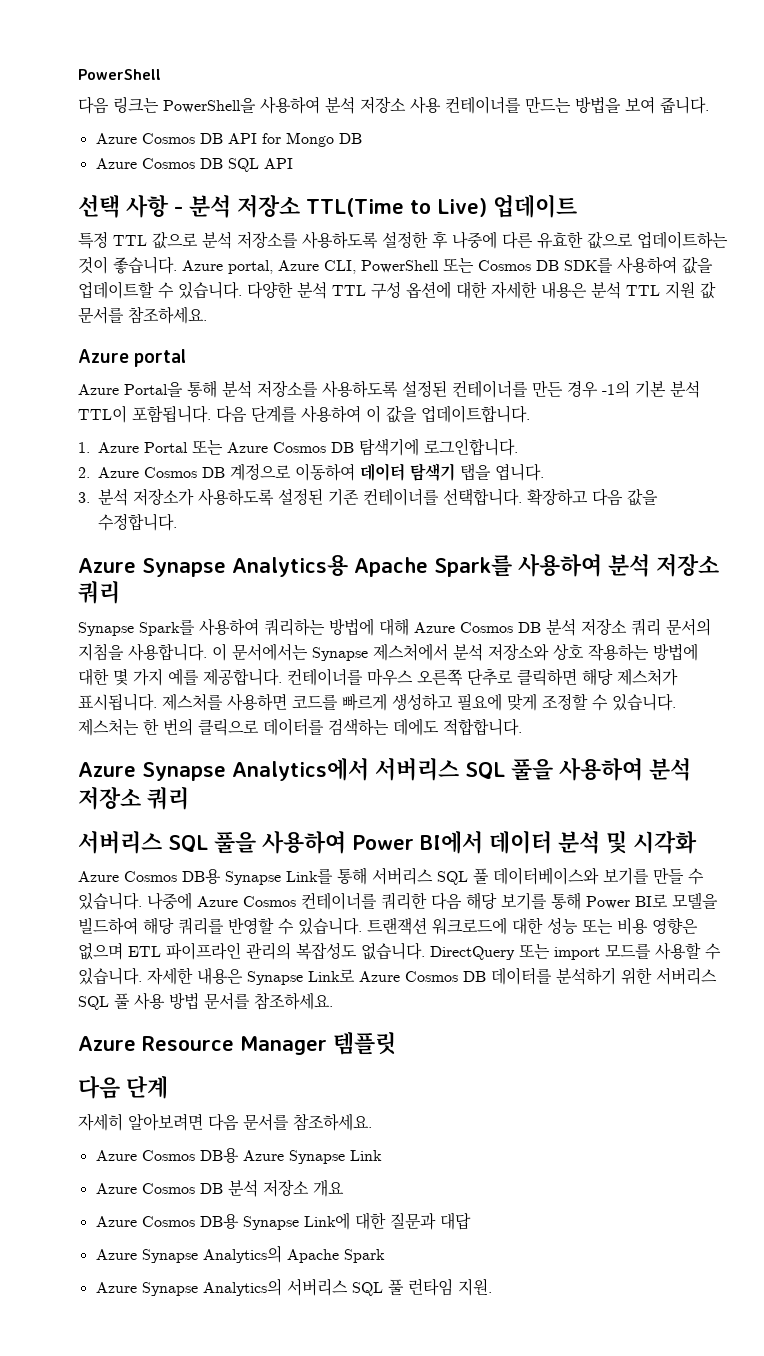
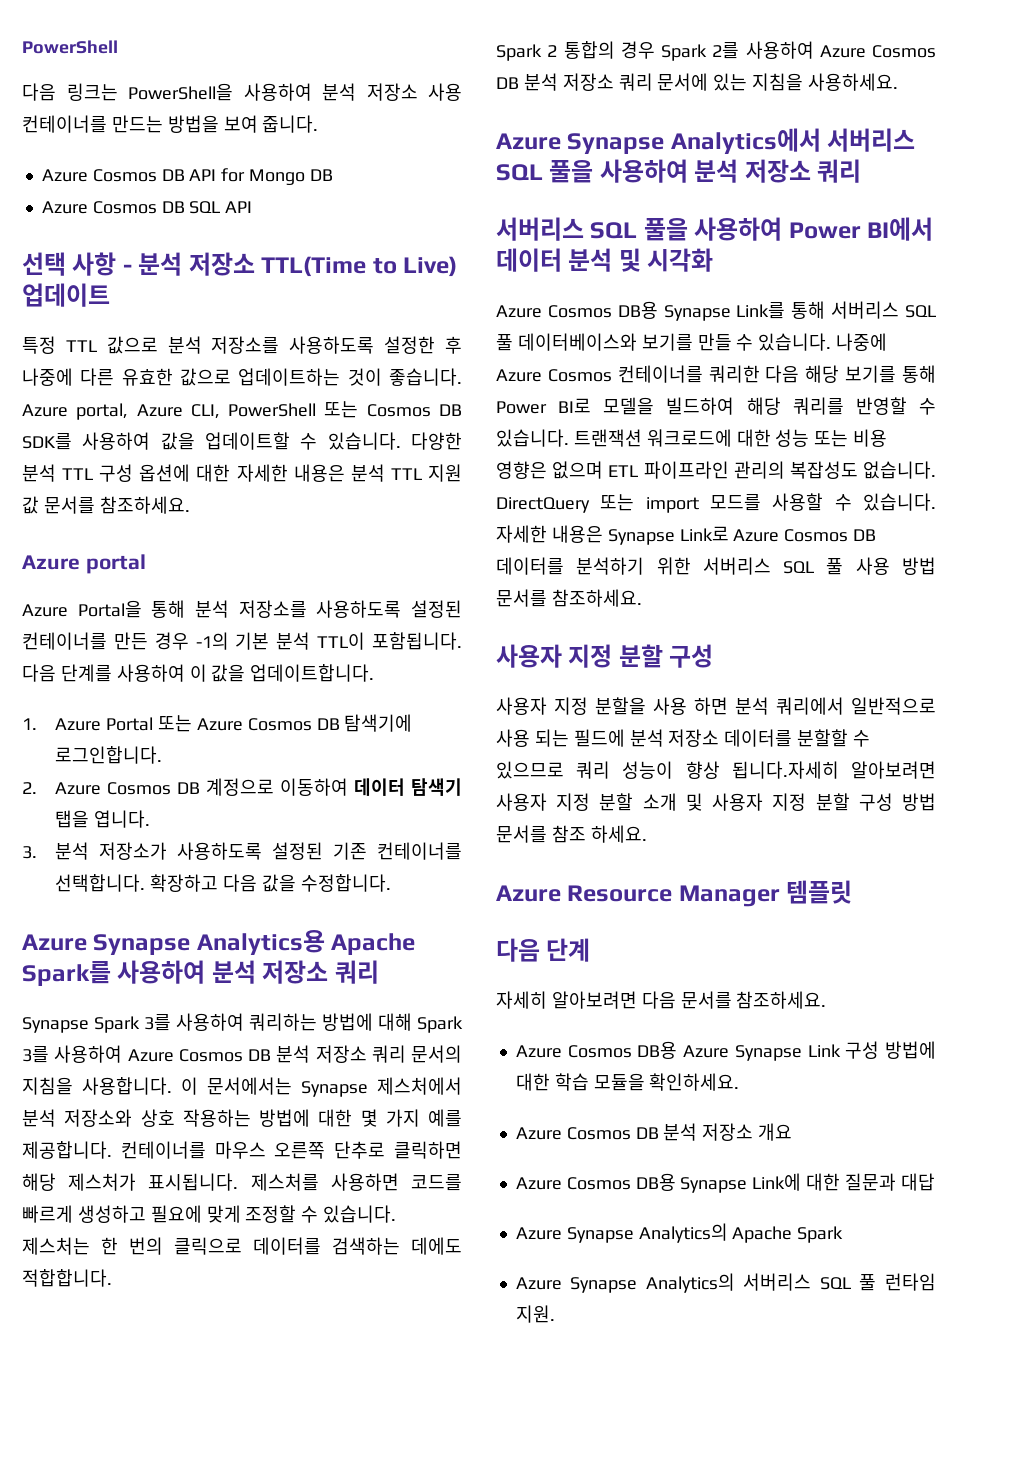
[139,620,195,636] Spark를 -> [94,1014,171,1033] Spark 3를
(409, 627) none -> [417,1016,463,1033] [22,1045,123,1063] Spark 3를 사용하여
(522, 727) none -> [496,41,936,61] [496,73,899,91] // Spark 2 통합의 경우 Spark 2를 사용하여 Azure Cosmos DB 분석 저장소 쿼리 문서에 있는 지침을 사용하세요.
(333, 1001) none -> [496,644,714,668] [496,697,936,715] [496,729,871,747] [496,761,936,779] [496,793,936,811] [496,825,647,843] // 사용자 지정 분할 구성 // 사용자 지정 분할을 사용 하면 분석 쿼리에서 일반적으로 사용 되는 필드에 분석 저장소 데이터를 분할할 수 있으므로 쿼리 성능이 향상 됩니다.자세히 알아보려면 사용자 지정 분할 소개 및 사용자 지정 분할 구성 방법 문서를 참조 하세요.
(382, 1155) none -> [845,1041,936,1059] [515,1073,740,1091] 구성 방법에 대한 학습 모듈을 확인하세요.

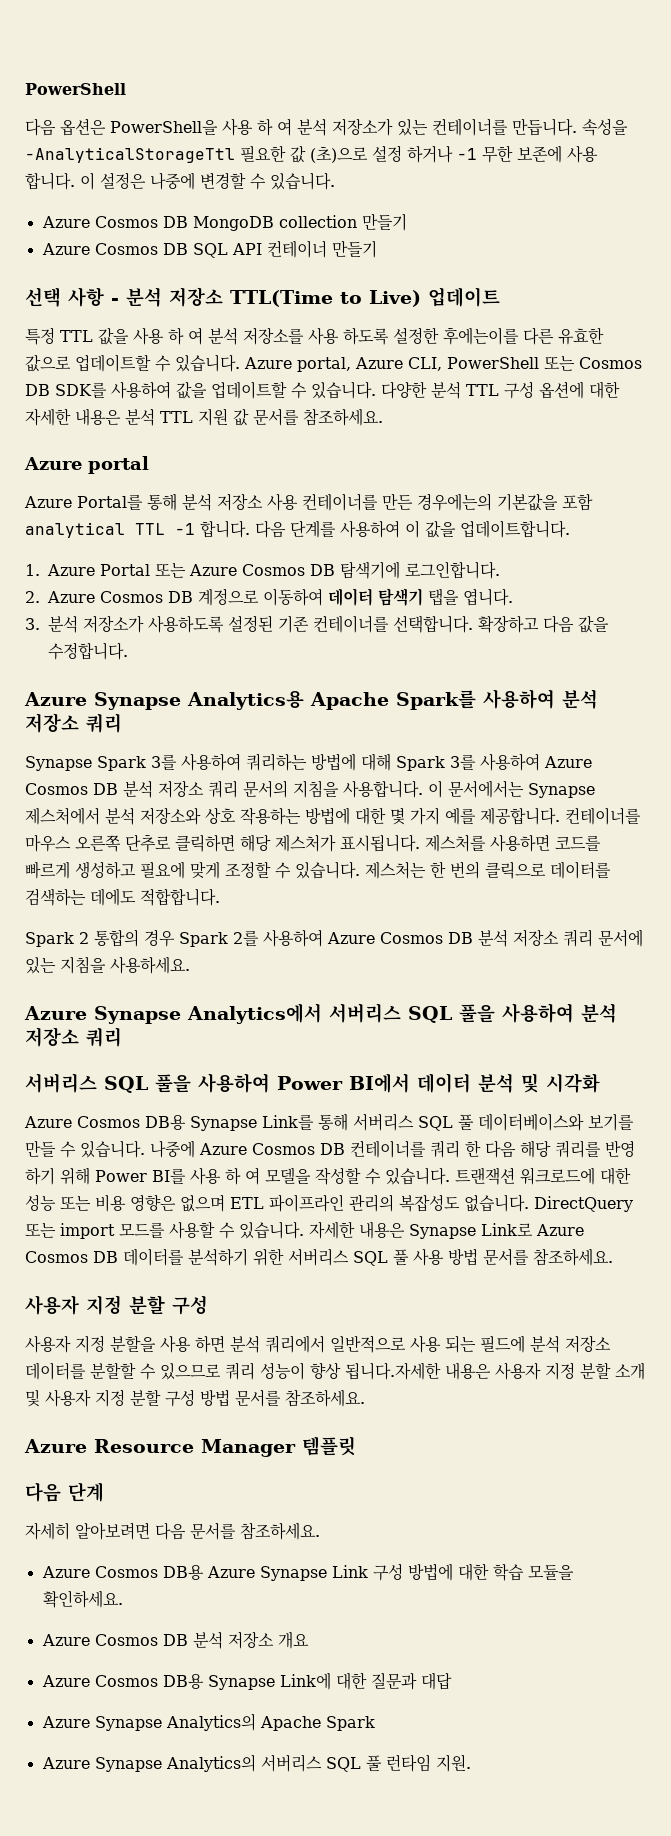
[66,83,462,101] [22,115,319,133] [41,168,333,185] 링크는 PowerShell을 사용하여 분석 저장소 사용 컨테이너를 만드는 방법을 보여 줍니다. // Azure Cosmos DB API for Mongo DB -> [60,118,628,136] [25,145,598,163] [25,172,335,190] [41,213,407,231] 옵션은 PowerShell을 사용 하 여 분석 저장소가 있는 컨테이너를 만듭니다. 속성을 -AnalyticalStorageTtl 필요한 값 (초)으로 설정 하거나 -1 무한 보존에 사용 합니다. 이 설정은 나중에 변경할 수 있습니다. // Azure Cosmos DB MongoDB collection 만들기
(253, 207) none -> [266,240,377,258] 컨테이너 만들기
[106,336,463,354] [22,368,462,386] 값으로 분석 저장소를 사용하도록 설정한 후 나중에 다른 유효한 값으로 업데이트하는 것이 좋습니다. -> [98,327,604,345] [25,354,240,372] 값을 사용 하 여 분석 저장소를 사용 하도록 설정한 후에는이를 다른 유효한 값으로 업데이트할 수 있습니다.
[77,600,142,618] Portal을 -> [77,495,143,510] Portal를
[238,600,463,618] [22,632,462,650] 저장소를 사용하도록 설정된 컨테이너를 만든 경우 -1의 기본 분석 TTL이 포함됩니다. -> [217,493,593,511] [25,520,250,538] 저장소 사용 컨테이너를 만든 경우에는의 기본값을 포함 analytical TTL -1 합니다.
[617,365,936,383] [496,397,907,415] 컨테이너를 쿼리한 다음 해당 보기를 통해 Power BI로 모델을 빌드하여 해당 쿼리를 반영할 -> [320,1140,635,1158] [25,1167,361,1185] DB 컨테이너를 쿼리 한 다음 해당 쿼리를 반영 하기 위해 Power BI를 사용 하 여 모델을 작성할
[731,761,936,779] 됩니다.자세히 알아보려면 -> [345,1362,491,1380] 됩니다.자세한 내용은
[551,825,647,843] 참조 하세요. -> [285,1389,365,1407] 참조하세요.

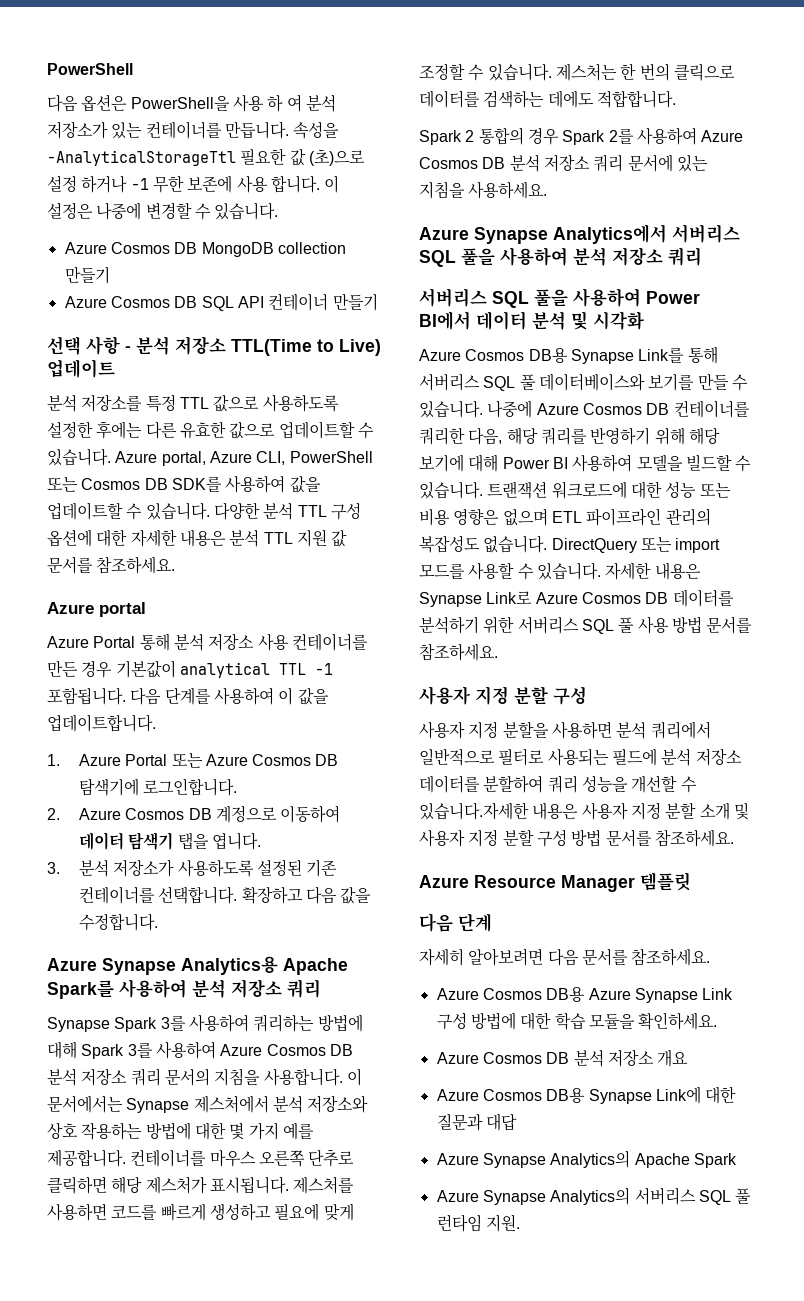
[25,327,519,345] 특정 TTL 값을 사용 하 여 분석 저장소를 사용 하도록 설정한 후에는이를 -> [47,394,339,412] [47,421,143,439] 분석 저장소를 특정 TTL 값으로 사용하도록 설정한 후에는
[77,495,143,510] Portal를 -> [93,636,136,648] Portal
[417,493,593,511] 경우에는의 기본값을 포함 -> [81,660,176,678] 경우 기본값이
[200,520,250,538] 합니다. -> [47,687,126,705] 포함됩니다.
[430,1140,635,1158] [25,1167,361,1185] 쿼리 한 다음 해당 쿼리를 반영 하기 위해 Power BI를 사용 하 여 모델을 작성할 -> [419,427,720,445] [419,454,732,472] 쿼리한 다음, 해당 쿼리를 반영하기 위해 해당 보기에 대해 Power BI 사용하여 모델을 빌드할
[160,1335,225,1353] 사용 하면 -> [551,721,612,739] 사용하면
[410,1335,476,1353] 사용 되는 -> [498,748,609,766] 필터로 사용되는
[90,1362,441,1380] 분할할 수 있으므로 쿼리 성능이 향상 됩니다.자세한 -> [483,775,697,793] [419,802,529,820] 분할하여 쿼리 성능을 개선할 수 있습니다.자세한

